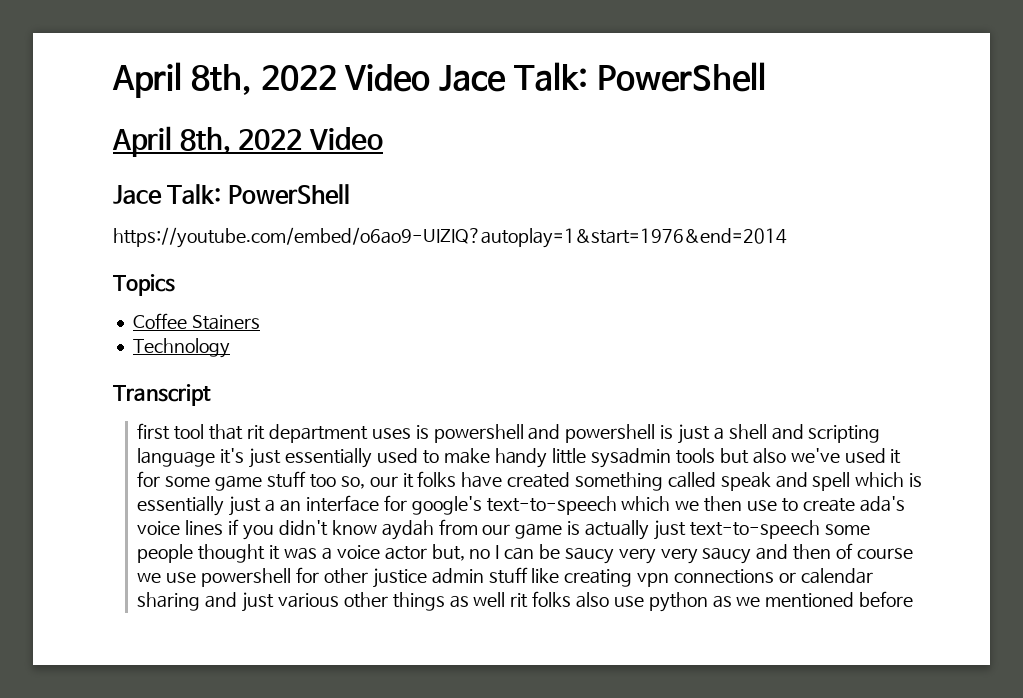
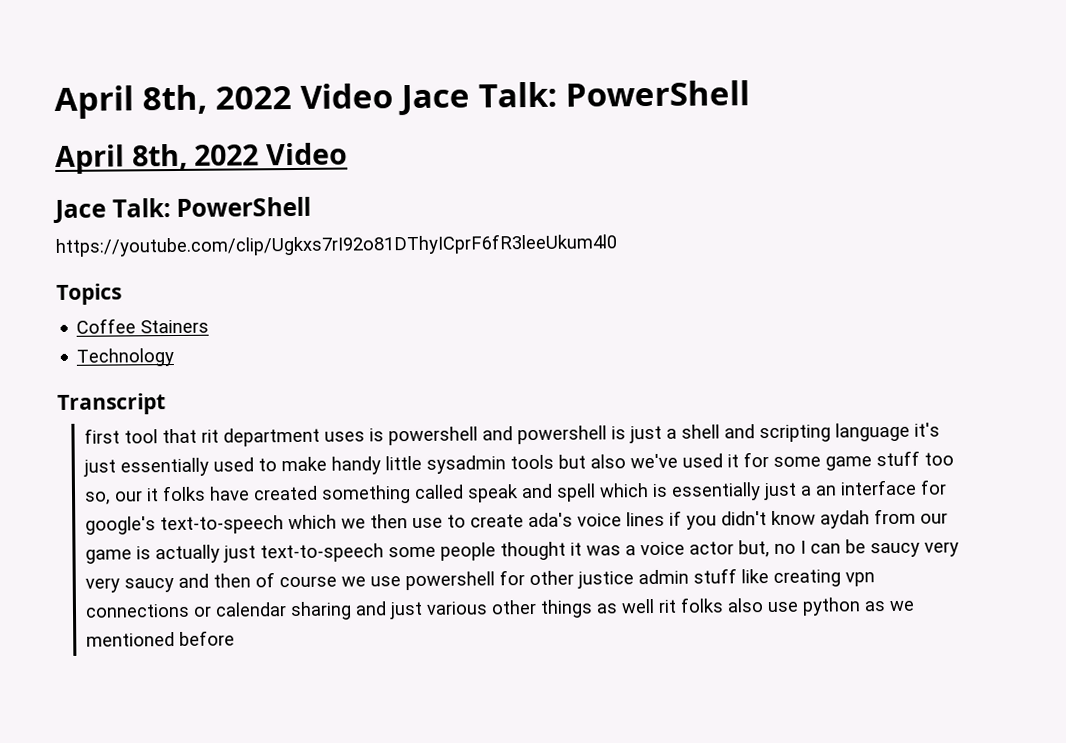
[113,227,787,248] https://youtube.com/embed/o6ao9-UIZIQ?autoplay=1&start=1976&end=2014 -> [55,233,618,257] https://youtube.com/clip/Ugkxs7rI92o81DThyICprF6fR3leeUkum4l0

